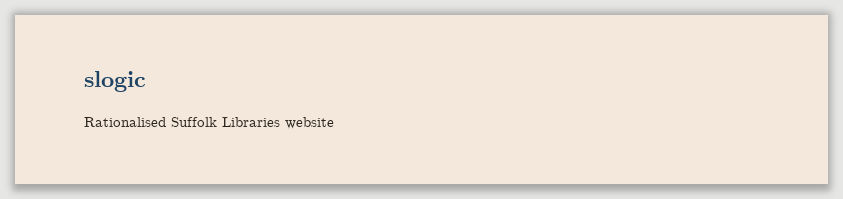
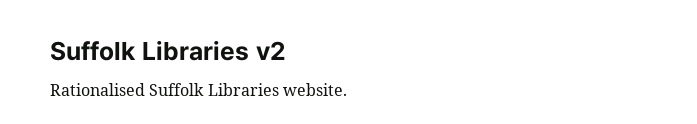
[84,71,146,92] slogic -> [50,40,286,61] Suffolk Libraries v2
[285,117,334,129] website -> [282,83,347,96] website.

